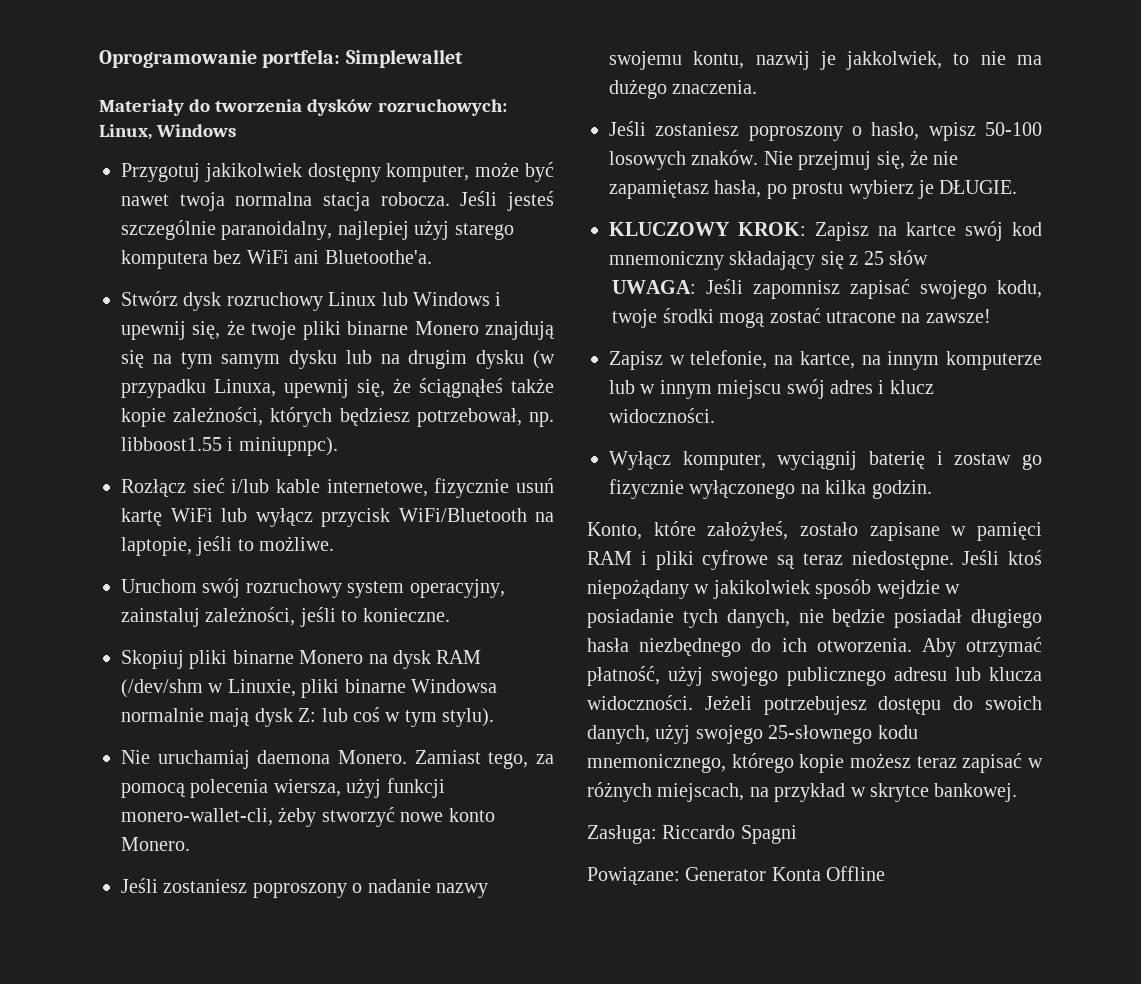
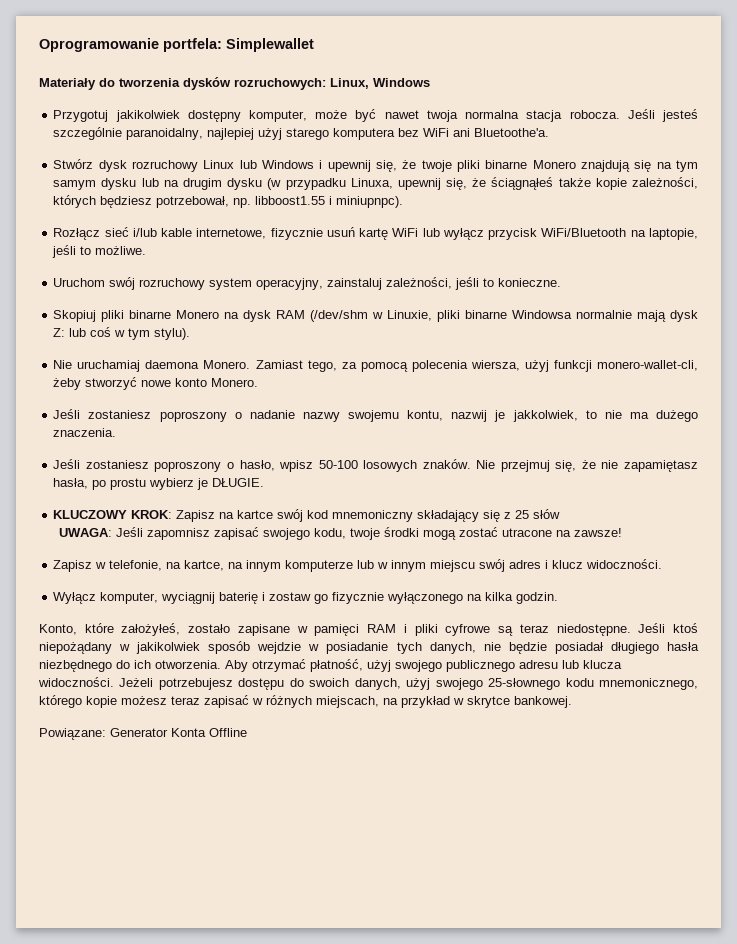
[587,825,797,844] // Zasługa: Riccardo Spagni -> (572, 702) none

